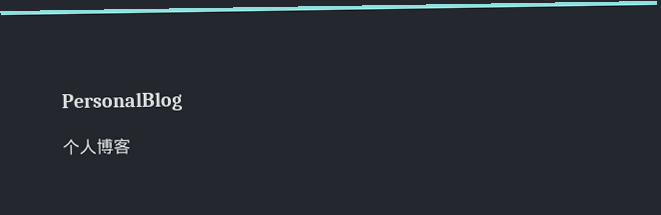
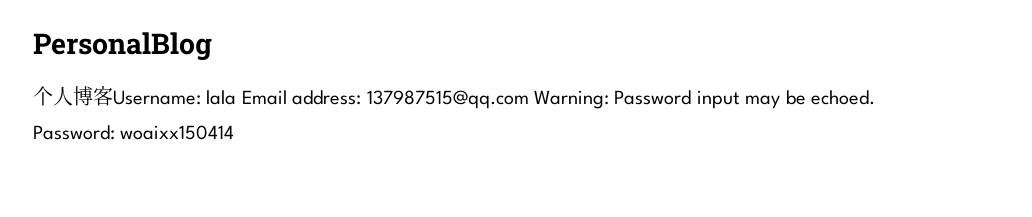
(131, 146) none -> [113,90,875,109] [33,125,235,140] Username: lala Email address: 137987515@qq.com Warning: Password input may be echoed. Password: woaixx150414

